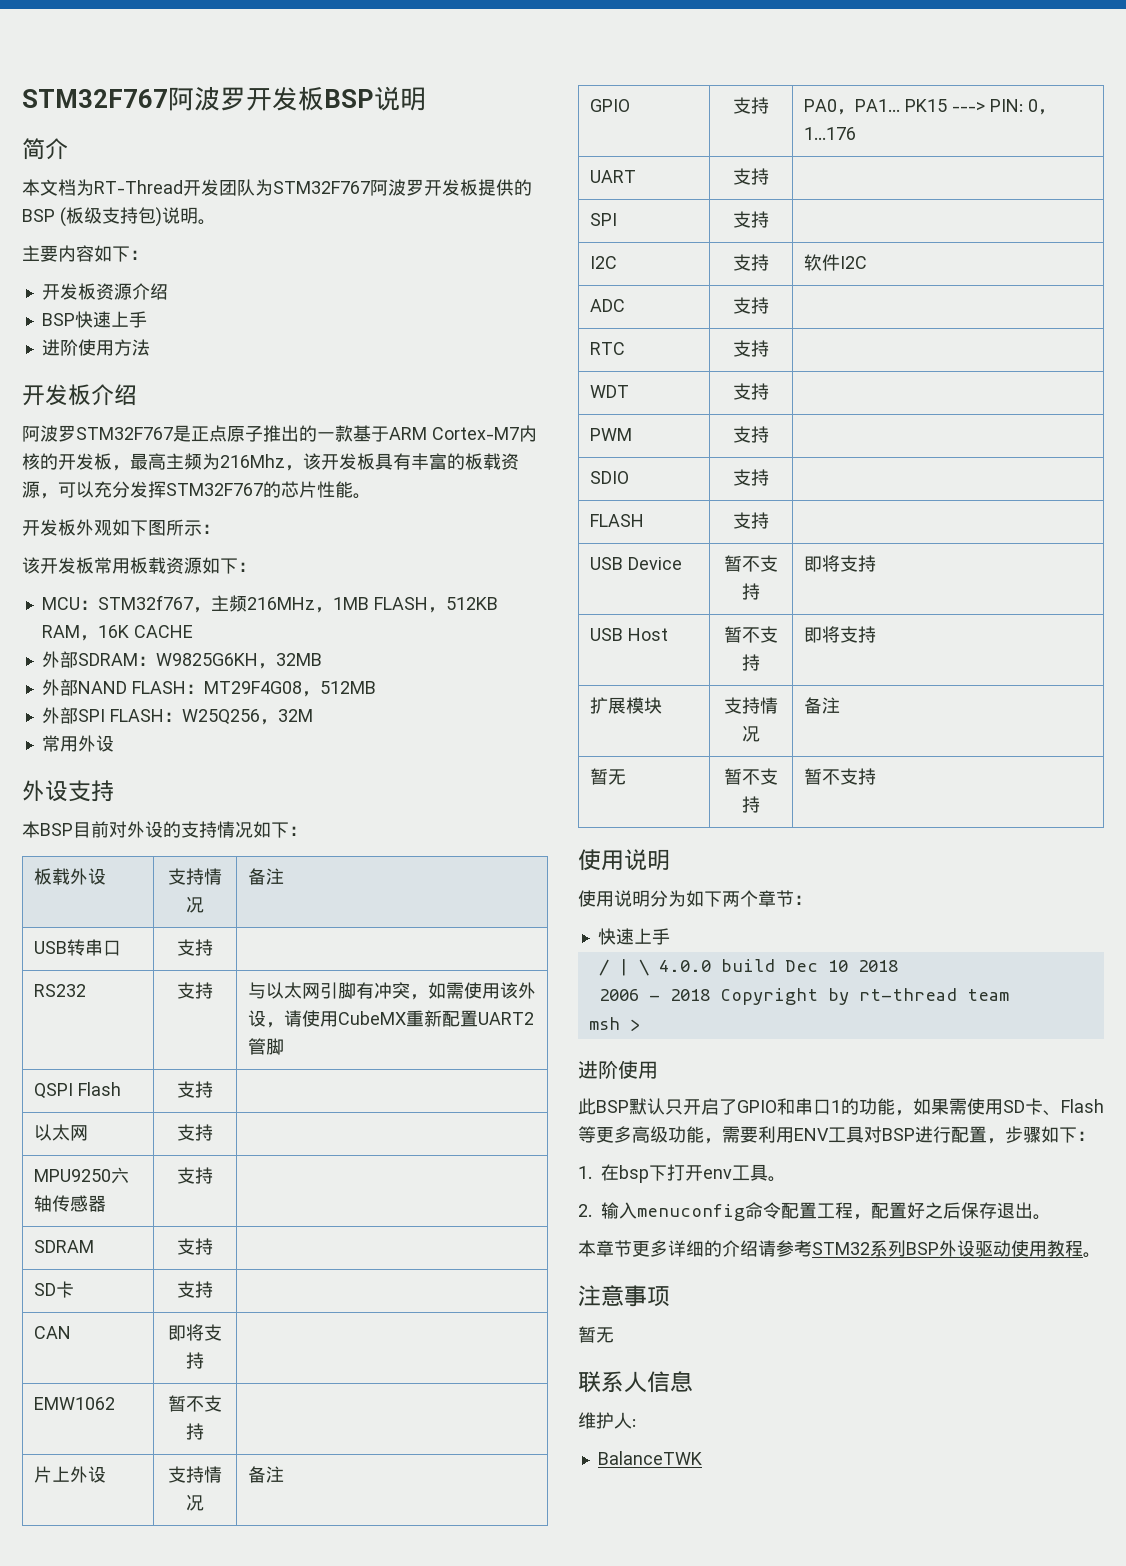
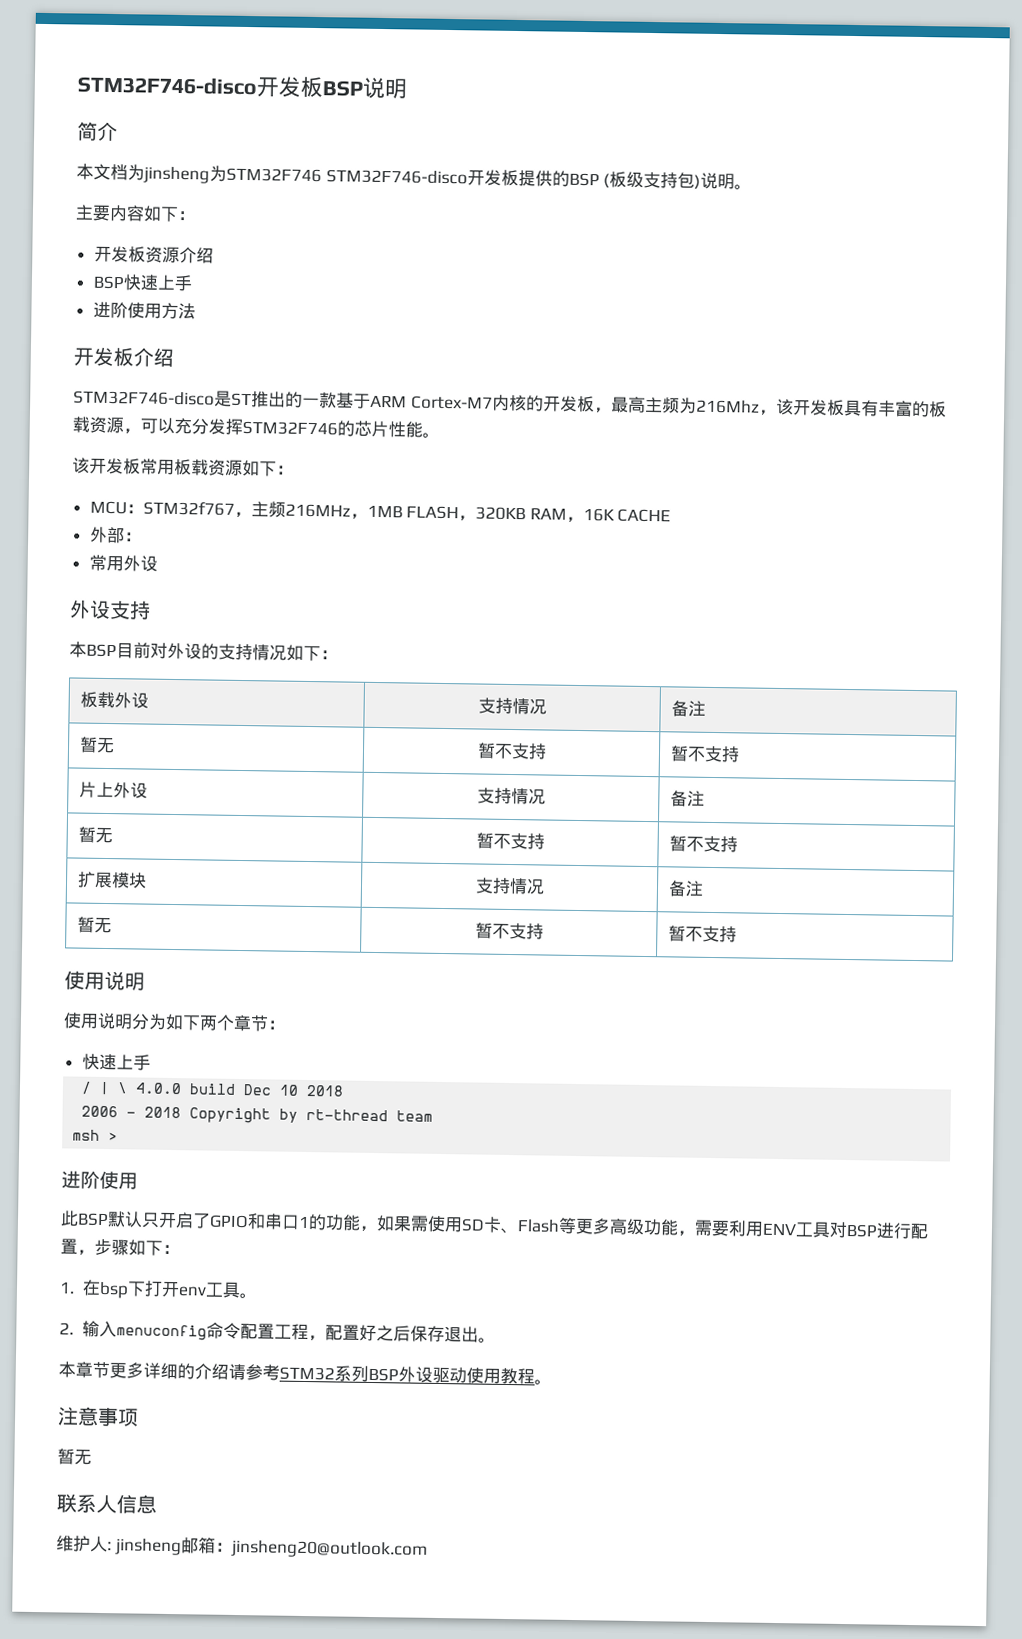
[22,86,246,111] STM32F767阿波罗 -> [77,75,257,96] STM32F746-disco
[94,179,424,196] RT-Thread开发团队为STM32F767阿波罗 -> [143,165,468,185] jinsheng为STM32F746 STM32F746-disco
[22,425,263,442] 阿波罗STM32F767是正点原子 -> [73,390,252,407] STM32F746-disco是ST
[166,483,263,496] STM32F767 -> [242,420,338,436] STM32F746
[22,519,220,536] // 开发板外观如下图所示： -> (440, 435) none
[445,597,498,610] 512KB -> [475,506,527,521] 320KB
[77,653,322,669] [41,679,376,697] [41,707,313,725] SDRAM：W9825G6KH，32MB // 外部NAND FLASH：MT29F4G08，512MB // 外部SPI FLASH：W25Q256，32M -> [123,532,142,542] ：
[33,939,121,956] [177,939,213,956] [33,984,86,997] [177,982,213,999] [247,982,536,1000] [247,1010,534,1028] [247,1038,284,1055] [33,1082,121,1099] [177,1081,213,1098] [33,1124,88,1141] [177,1124,213,1141] [33,1167,129,1184] [33,1195,106,1212] [177,1167,213,1184] [33,1240,94,1253] [177,1238,213,1255] [33,1281,74,1298] [177,1281,213,1298] [33,1326,71,1339] [168,1324,222,1341] [186,1352,204,1369] [33,1397,115,1410] [168,1395,222,1412] [186,1423,204,1440] USB转串口 | 支持 | // RS232 | 支持 | 与以太网引脚有冲突，如需使用该外设，请使用CubeMX重新配置UART2管脚 // QSPI Flash | 支持 | // 以太网 | 支持 | // MPU9250六轴传感器 | 支持 | // SDRAM | 支持 | // SD卡 | 支持 | // CAN | 即将支持 | // EMW1062 | 暂不支持 | -> [79,736,116,754] [476,742,547,760] [670,745,741,763] 暂无 | 暂不支持 | 暂不支持
[589,99,630,112] [733,97,769,114] [803,99,1056,115] [803,127,856,140] [589,170,636,183] [733,168,769,185] [589,213,617,226] [733,211,769,228] [589,256,617,269] [733,254,769,271] [803,254,867,271] [589,299,625,312] [733,297,769,314] [589,342,625,355] [733,340,769,357] [589,385,629,398] [733,383,769,400] [589,428,632,441] [733,426,769,443] [589,471,629,484] [733,469,769,486] [589,514,644,527] [733,512,769,529] [589,557,682,570] [724,555,778,572] [742,583,760,600] [803,555,876,572] [589,628,668,641] [724,626,778,643] [742,654,760,671] [803,626,876,643] GPIO | 支持 | PA0，PA1... PK15 ---> PIN: 0，1...176 // UART | 支持 | // SPI | 支持 | // I2C | 支持 | 软件I2C // ADC | 支持 | // RTC | 支持 | // WDT | 支持 | // PWM | 支持 | // SDIO | 支持 | // FLASH | 支持 | // USB Device | 暂不支持 | 即将支持 // USB Host | 暂不支持 | 即将支持 -> [78,826,114,844] [475,832,545,850] [669,835,739,853] 暂无 | 暂不支持 | 暂不支持
[597,1451,702,1465] // BalanceTWK -> [114,1537,428,1559] jinsheng邮箱：jinsheng20@outlook.com

